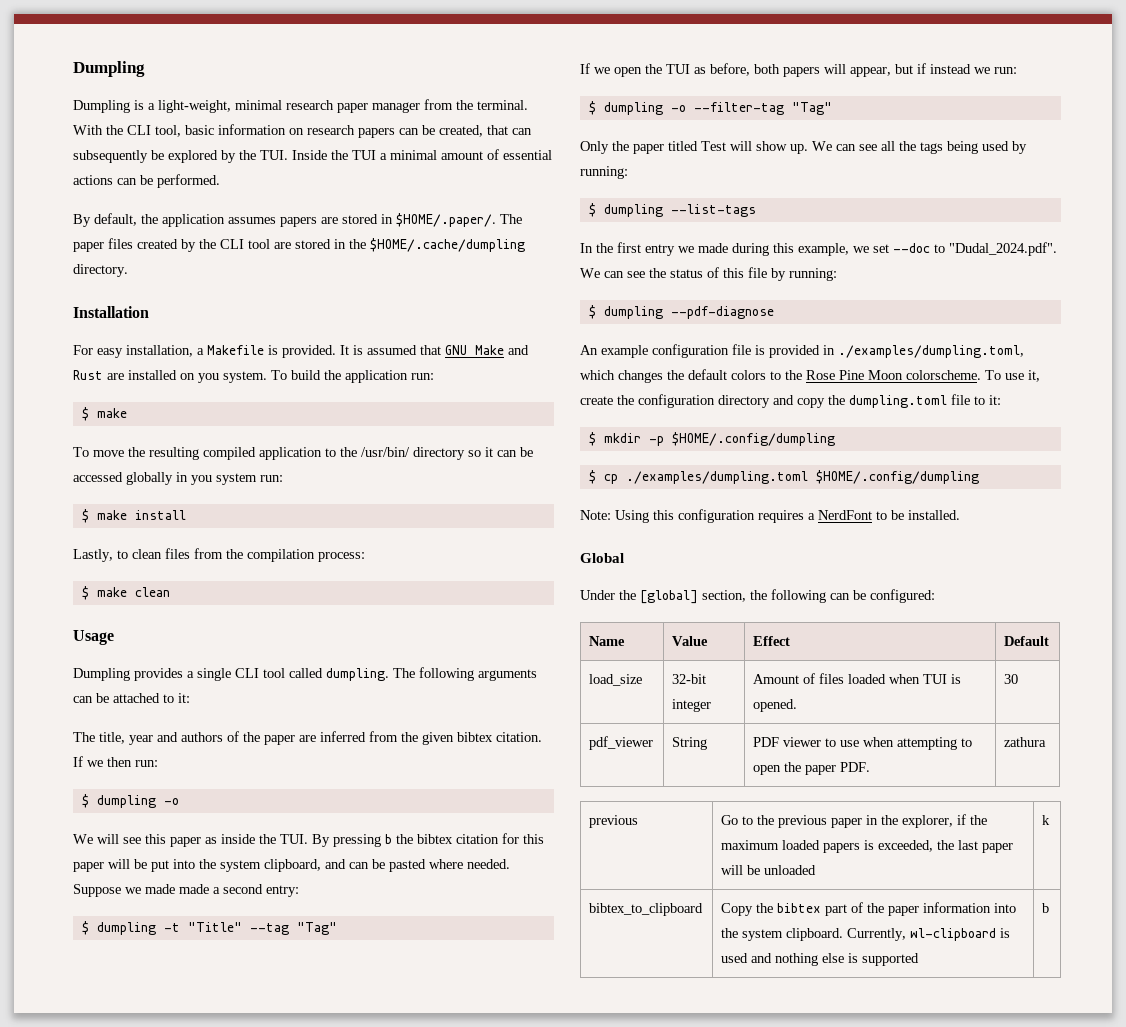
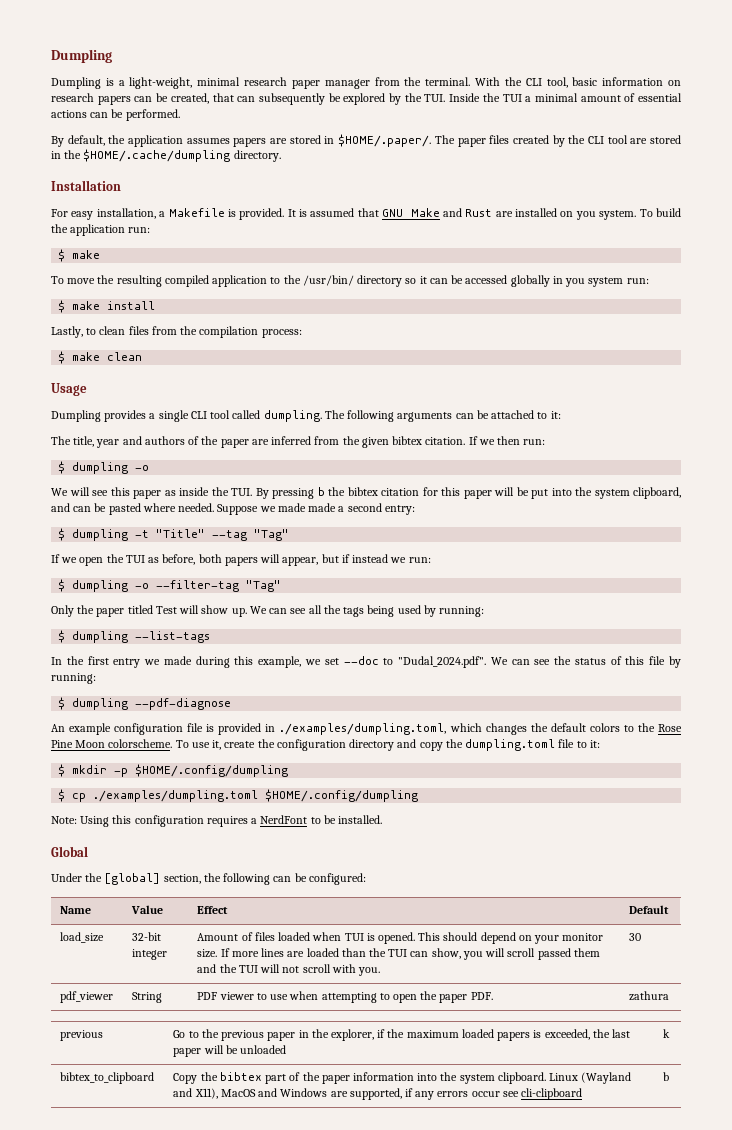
(798, 705) none -> [418,932,604,944] [197,948,600,960] [197,964,381,976] This should depend on your monitor size. If more lines are loaded than the TUI can show, you will scroll passed them and the TUI will not scroll with you.
[847,928,1011,941] [721,953,920,966] Currently, wl-clipboard is used and nothing else is supported -> [549,1072,632,1084] [173,1088,583,1100] Linux (Wayland and X11), MacOS and Windows are supported, if any errors occur see cli-clipboard

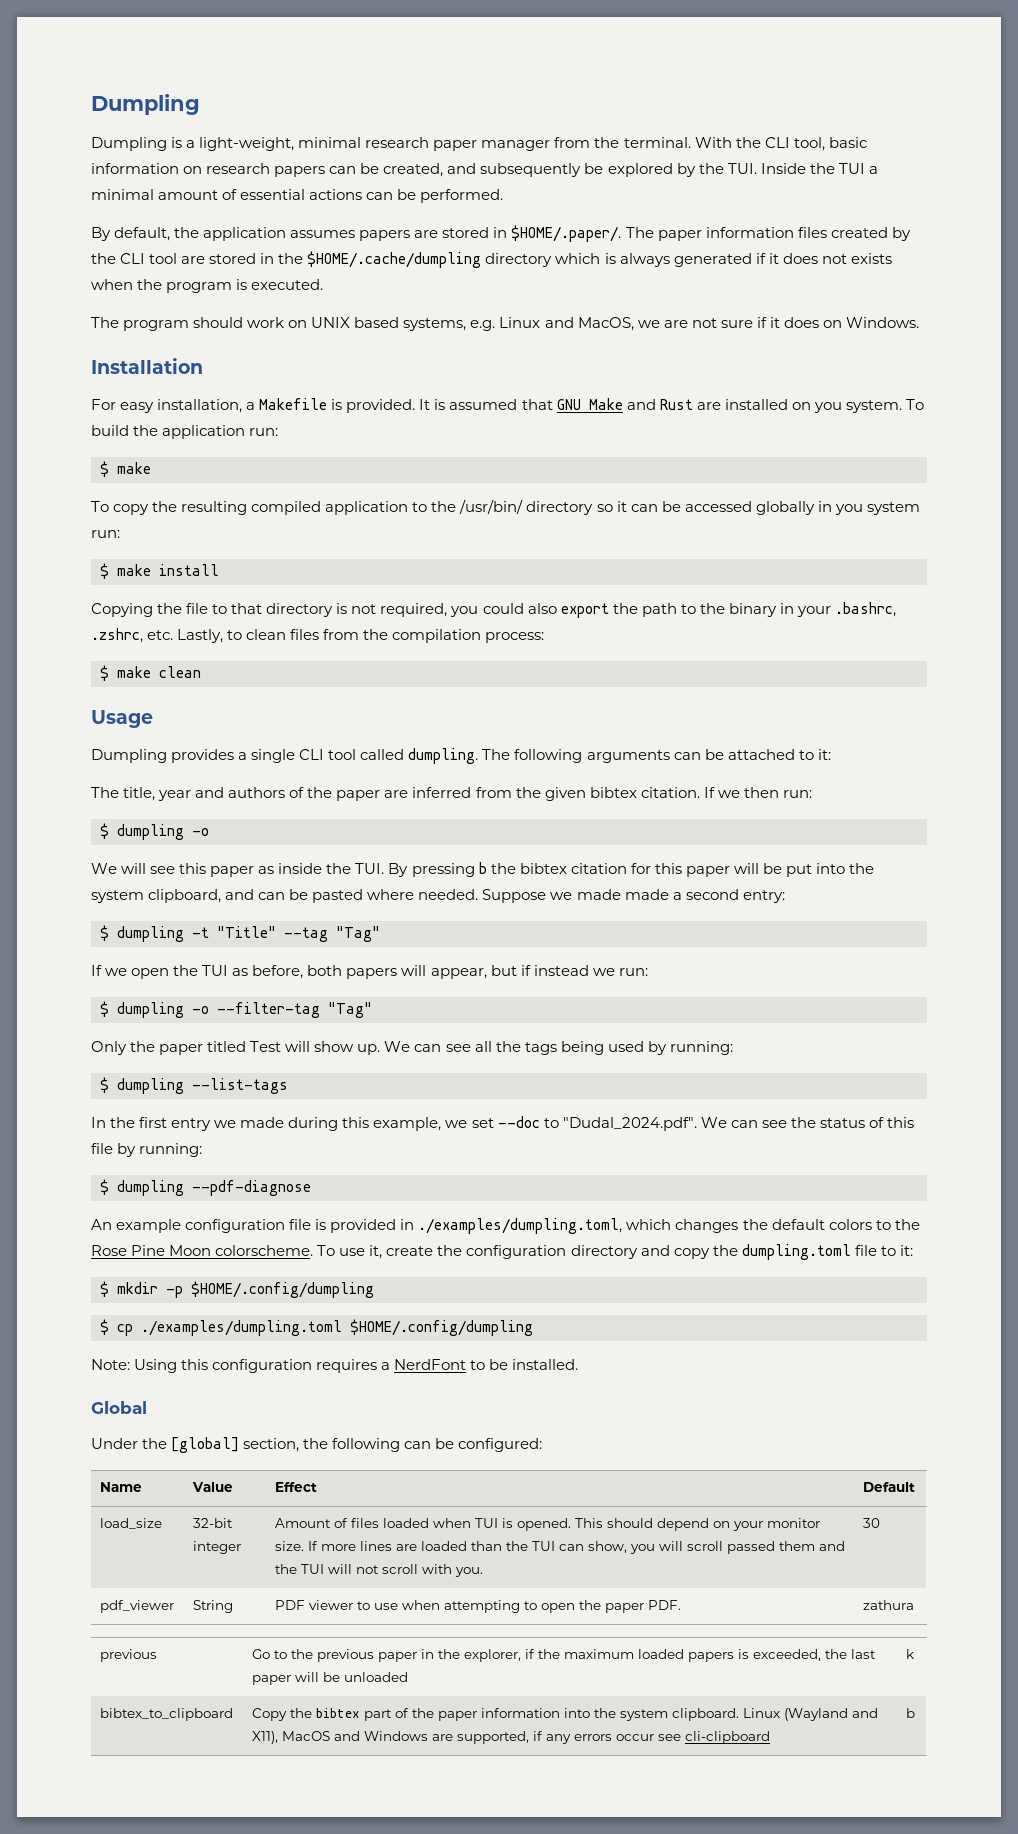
[212,93,256,102] that can -> [447,163,477,174] and
(486, 142) none -> [705,227,794,238] information
[233,150,281,162] directory. -> [485,253,892,267] [91,279,324,293] [91,317,919,331] directory which is always generated if it does not exists when the program is executed. // The program should work on UNIX based systems, e.g. Linux and MacOS, we are not sure if it does on Windows.
[67,278,96,284] move -> [113,504,150,515] copy
(156, 305) none -> [91,602,896,618] [91,628,174,643] Copying the file to that directory is not required, you could also export the path to the binary in your .bashrc, .zshrc, etc.

